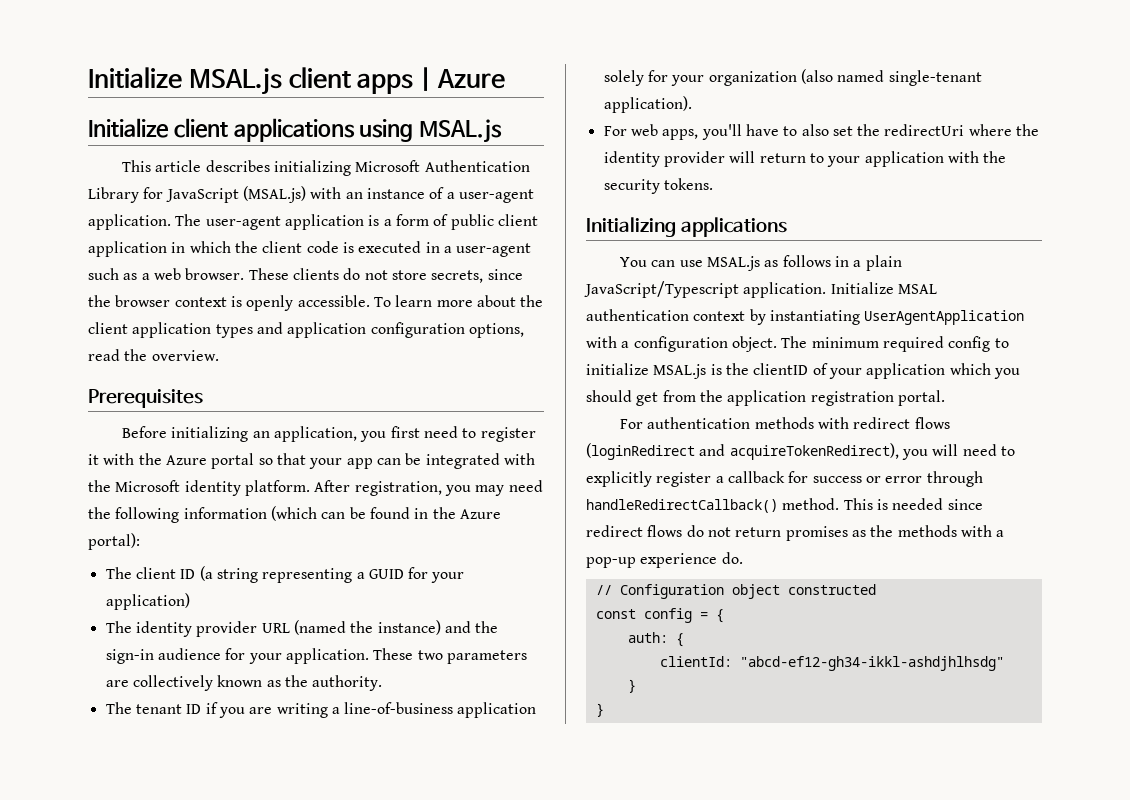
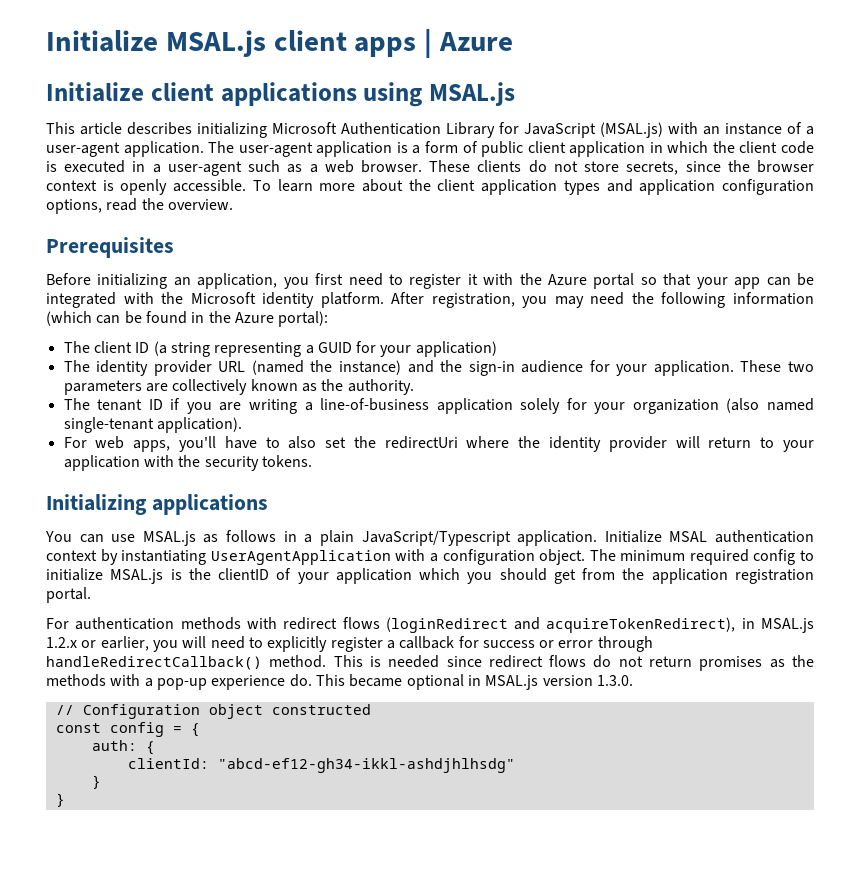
(899, 451) none -> [741,618,814,633] [46,636,149,651] in MSAL.js 1.2.x or earlier,
(743, 558) none -> [315,674,633,690] This became optional in MSAL.js version 1.3.0.

